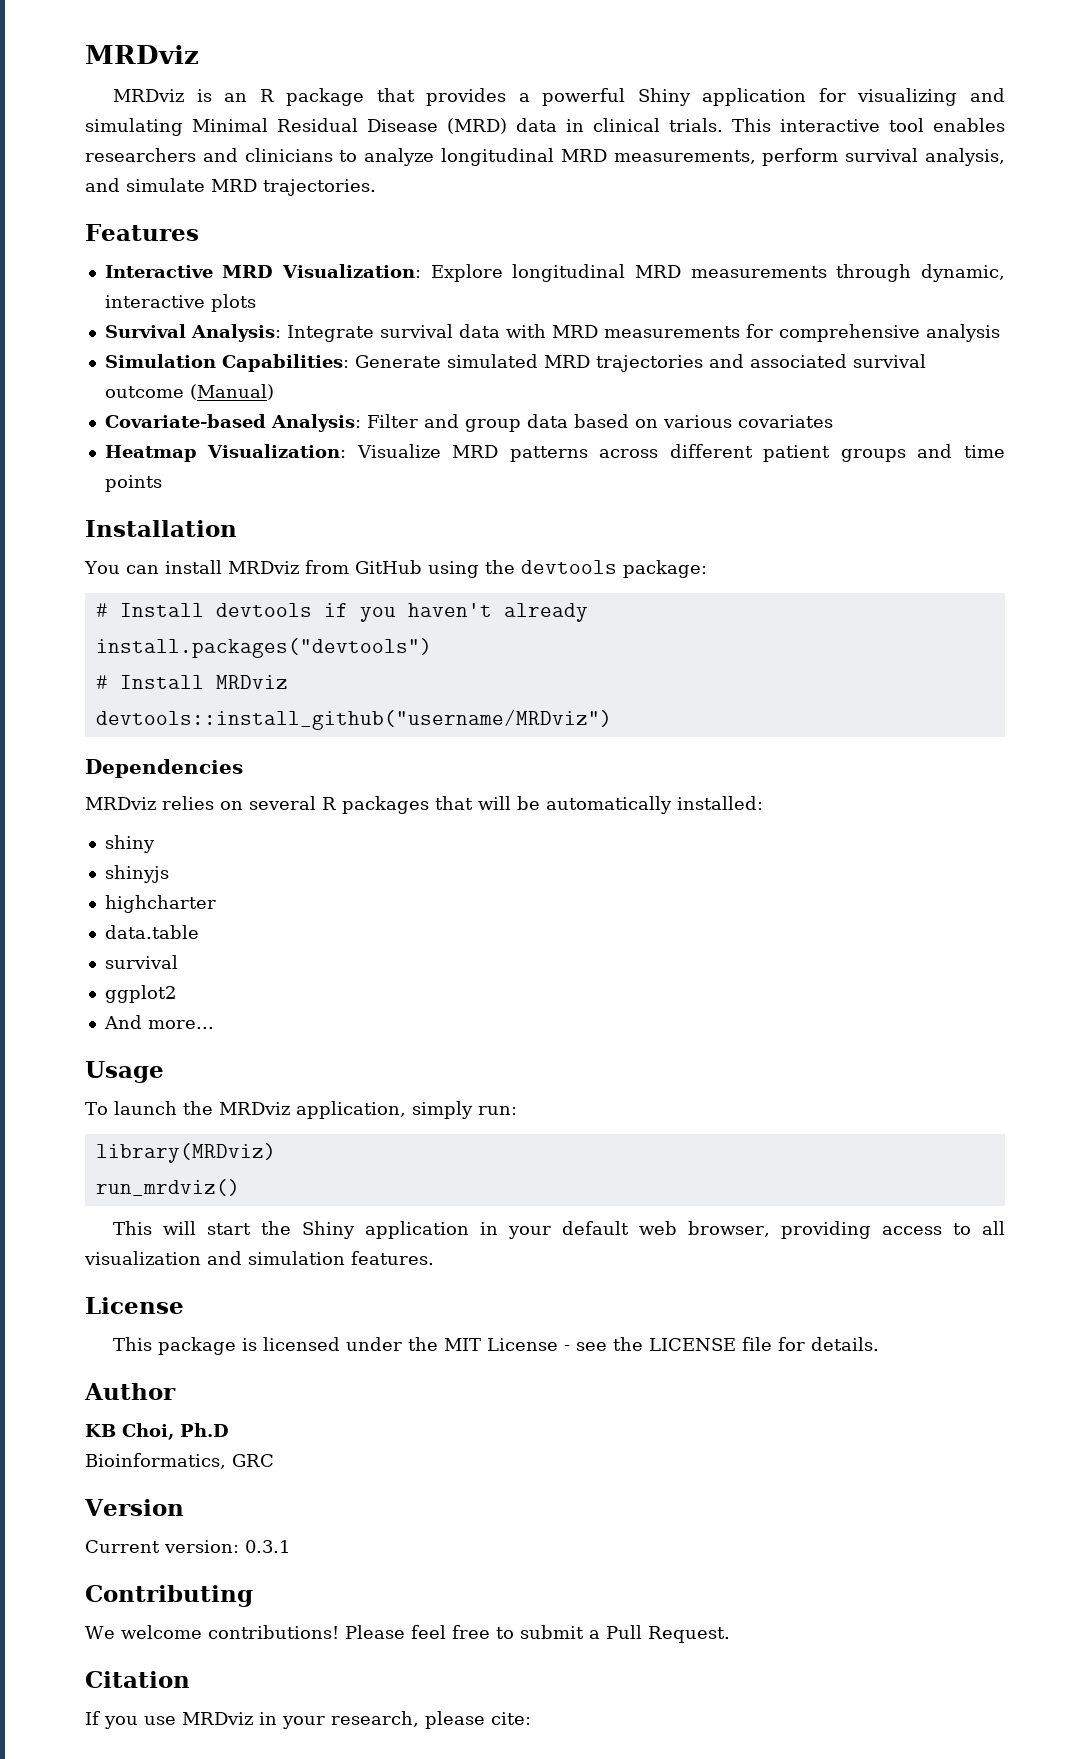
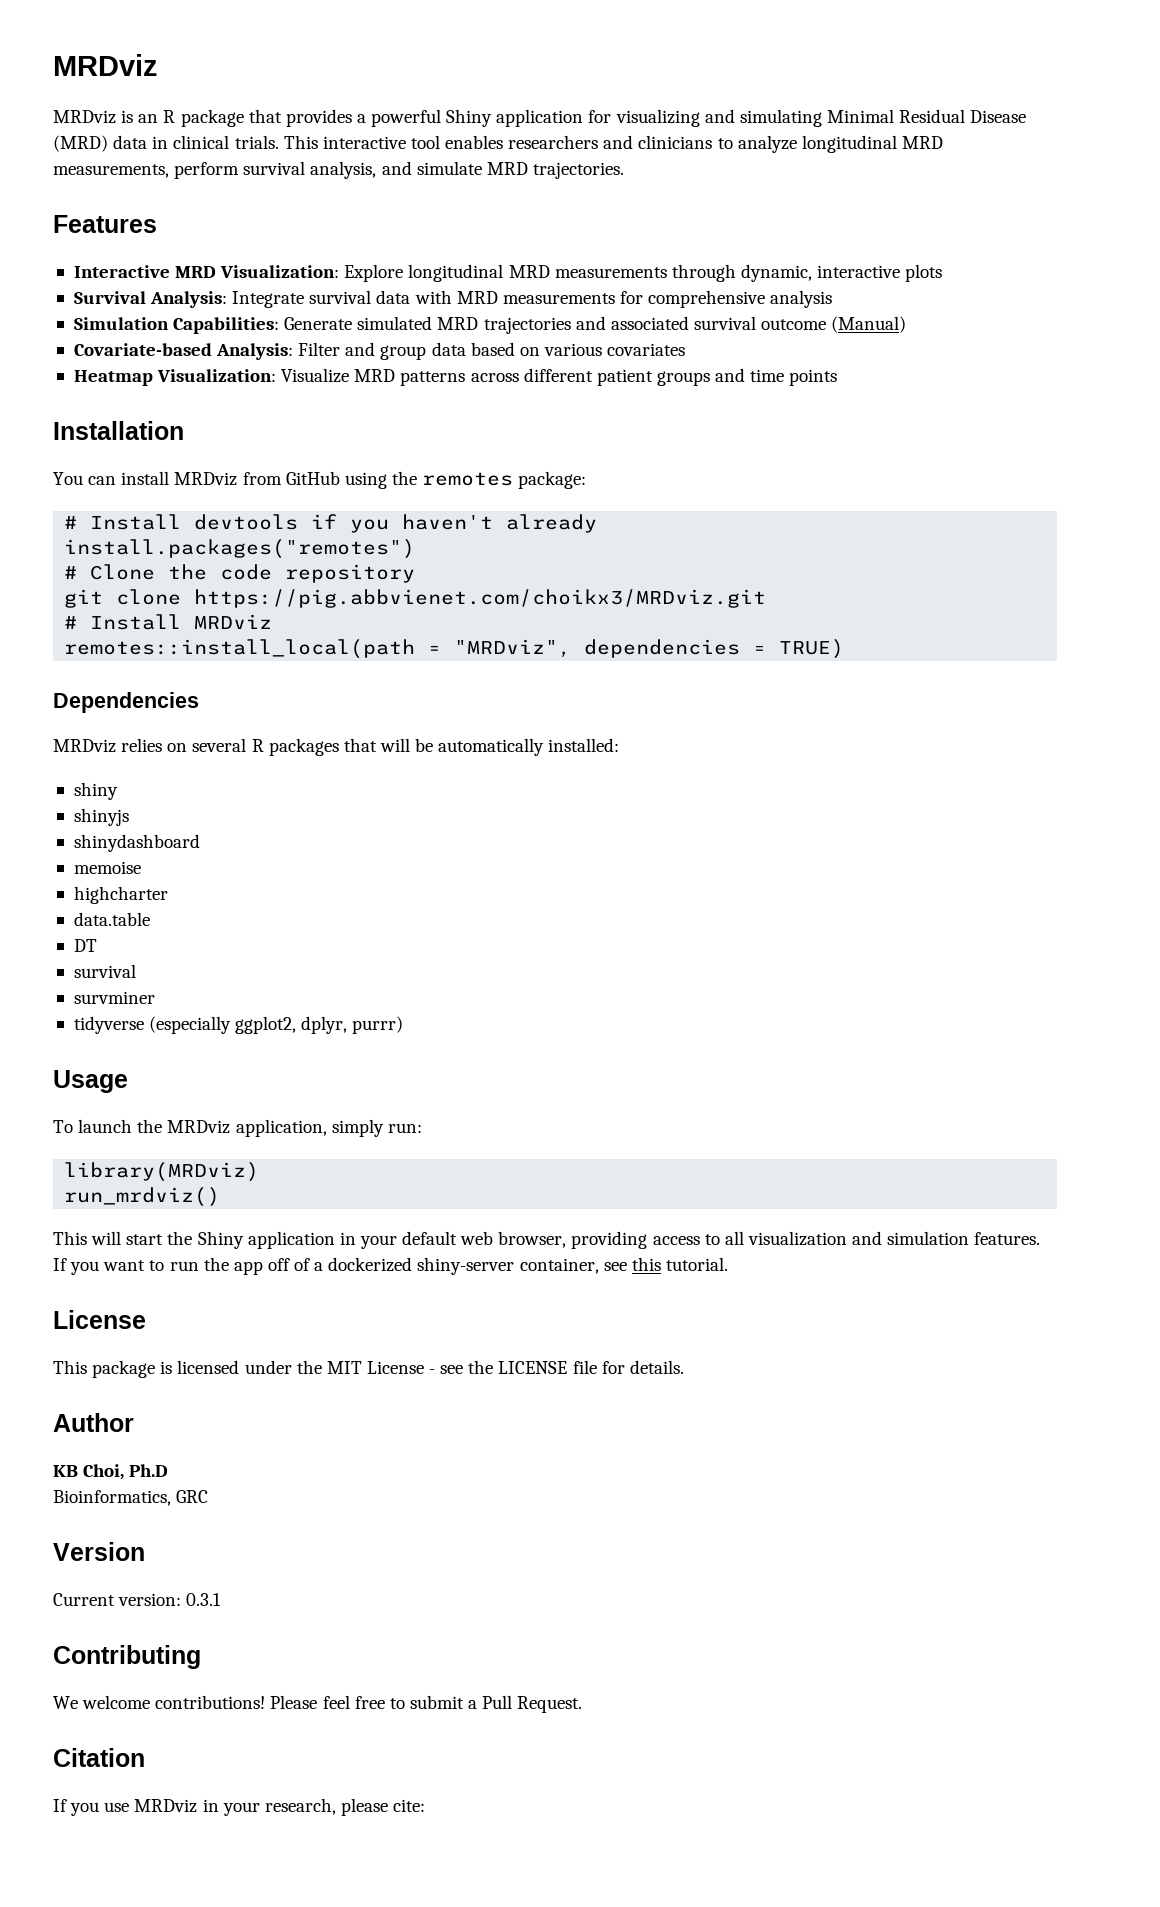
[520,560,617,574] devtools -> [422,472,514,486] remotes
[95,638,432,658] [95,675,288,689] [95,709,612,730] install.packages("devtools") // # Install MRDviz // devtools::install_github("username/MRDviz") -> [64,539,416,559] [64,564,416,583] [64,589,767,608] [64,614,273,630] [64,639,845,659] install.packages("remotes") // # Clone the code repository // git clone https://pig.abbvienet.com/choikx3/MRDviz.git // # Install MRDviz // remotes::install_local(path = "MRDviz", dependencies = TRUE)
(169, 874) none -> [73,834,200,852] [73,861,141,874] // shinydashboard // memoise
(199, 932) none -> [73,939,97,952] // DT
[104,985,176,1003] [103,1015,214,1029] ggplot2 // And more... -> [73,991,155,1004] [73,1016,404,1034] survminer // tidyverse (especially ggplot2, dplyr, purrr)
(434, 1258) none -> [53,1257,728,1275] If you want to run the app off of a dockerized shiny-server container, see this tutorial.

